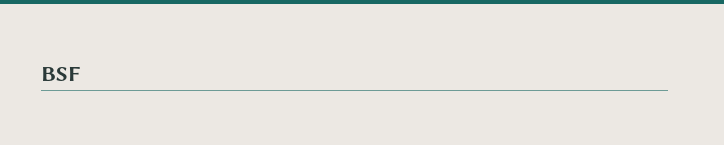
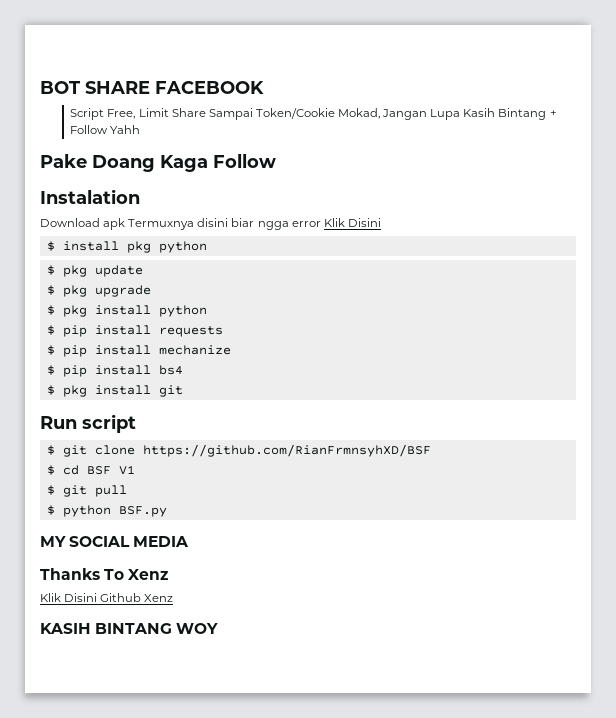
[41,66,80,81] BSF -> [40,81,264,94] [70,108,557,120] [70,125,141,134] [40,154,276,172] [40,189,140,204] [40,218,381,230] [46,241,207,253] [46,265,143,277] [46,285,151,297] [46,305,207,317] [46,325,223,337] [46,345,231,357] [46,365,183,377] [46,385,183,397] [40,414,136,433] [46,444,431,457] [46,465,135,475] [46,485,127,497] [46,505,167,517] [40,536,190,547] [40,568,169,580] [40,593,174,602] [40,623,219,634] BOT SHARE FACEBOOK // Script Free, Limit Share Sampai Token/Cookie Mokad, Jangan Lupa Kasih Bintang + Follow Yahh // Pake Doang Kaga Follow // Instalation // Download apk Termuxnya disini biar ngga error Klik Disini // $ install pkg python // $ pkg update // $ pkg upgrade // $ pkg install python // $ pip install requests // $ pip install mechanize // $ pip install bs4 // $ pkg install git // Run script // $ git clone https://github.com/RianFrmnsyhXD/BSF // $ cd BSF V1 // $ git pull // $ python BSF.py // MY SOCIAL MEDIA // Thanks To Xenz // Klik Disini Github Xenz // KASIH BINTANG WOY

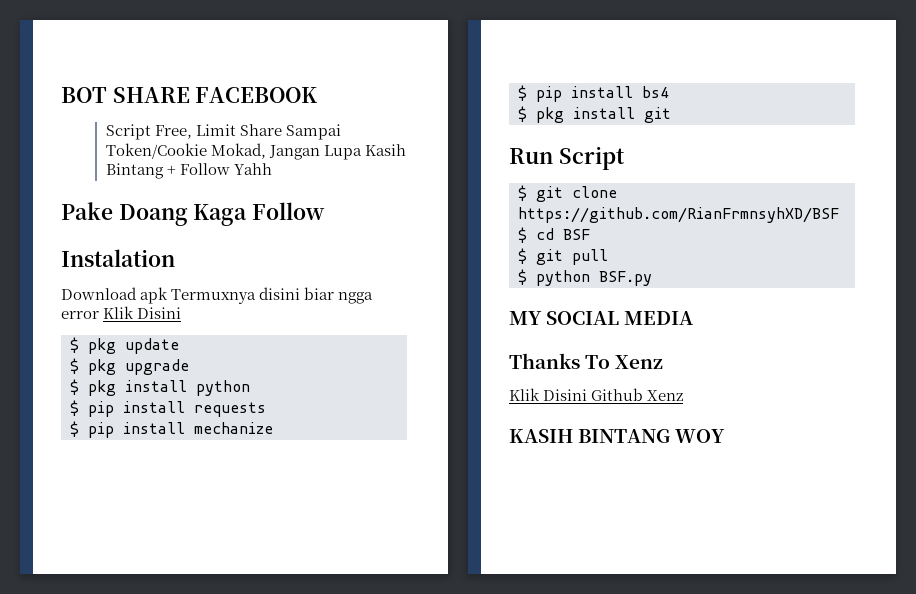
[46,241,207,253] // $ install pkg python -> (182, 313) none
[82,414,136,433] script -> [558,146,625,170] Script
[118,465,135,475] V1 -> (590, 234) none

